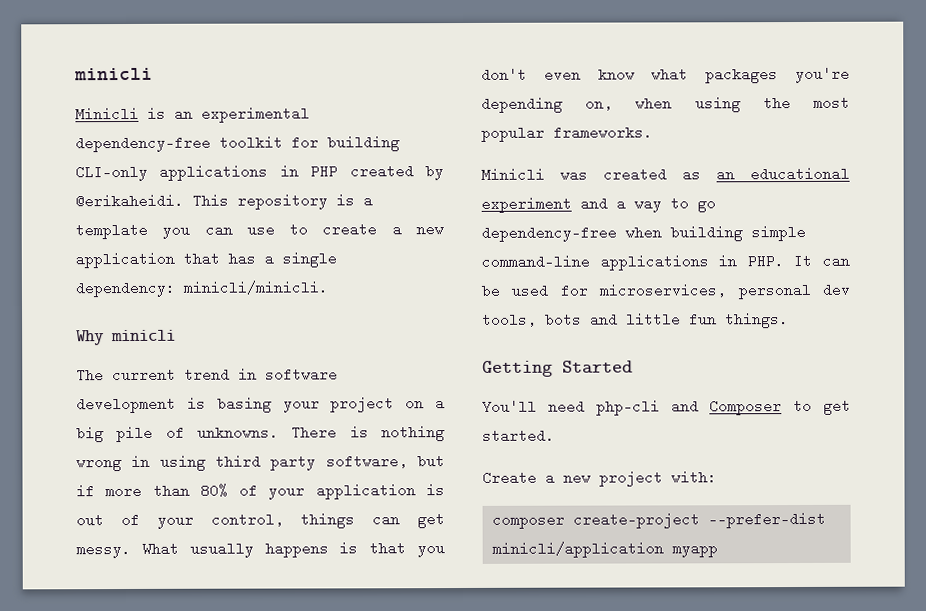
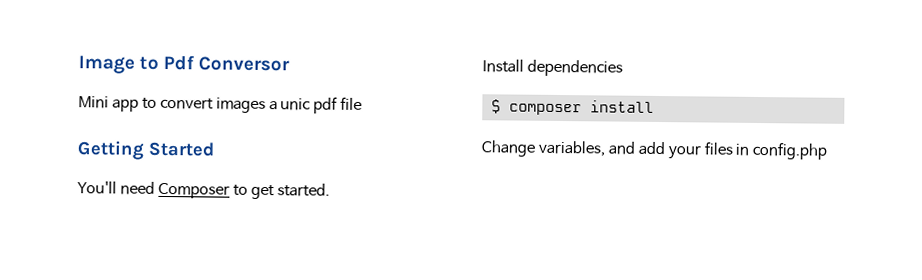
[74,67,153,81] [75,106,310,123] [75,135,400,153] [75,164,444,182] [75,193,373,210] [75,222,444,240] [75,251,337,269] [75,280,328,298] [76,329,176,346] [76,367,338,383] [76,396,445,414] [76,425,445,443] [76,454,446,472] [76,483,445,500] [76,512,445,529] [76,541,445,559] [481,66,850,84] [481,96,850,113] [481,125,653,142] [481,166,850,182] [481,196,716,213] [481,224,806,242] [481,253,850,271] [481,282,850,300] [482,312,789,329] minicli // Minicli is an experimental dependency-free toolkit for building CLI-only applications in PHP created by @erikaheidi. This repository is a template you can use to create a new application that has a single dependency: minicli/minicli. // Why minicli // The current trend in software development is basing your project on a big pile of unknowns. There is nothing wrong in using third party software, but if more than 80% of your application is out of your control, things can get messy. What usually happens is that you don't even know what packages you're depending on, when using the most popular frameworks. // Minicli was created as an educational experiment and a way to go dependency-free when building simple command-line applications in PHP. It can be used for microservices, personal dev tools, bots and little fun things. -> [78,54,291,74] [78,96,363,114] Image to Pdf Conversor // Mini app to convert images a unic pdf file
[595,399,699,416] php-cli and -> (155, 188) none
[482,470,717,487] [492,511,827,529] [492,541,719,558] Create a new project with: // composer create-project --prefer-dist minicli/application myapp -> [482,59,623,77] [490,99,654,116] [481,140,828,160] Install dependencies // $ composer install // Change variables, and add your files in config.php

